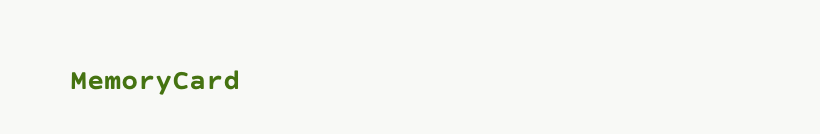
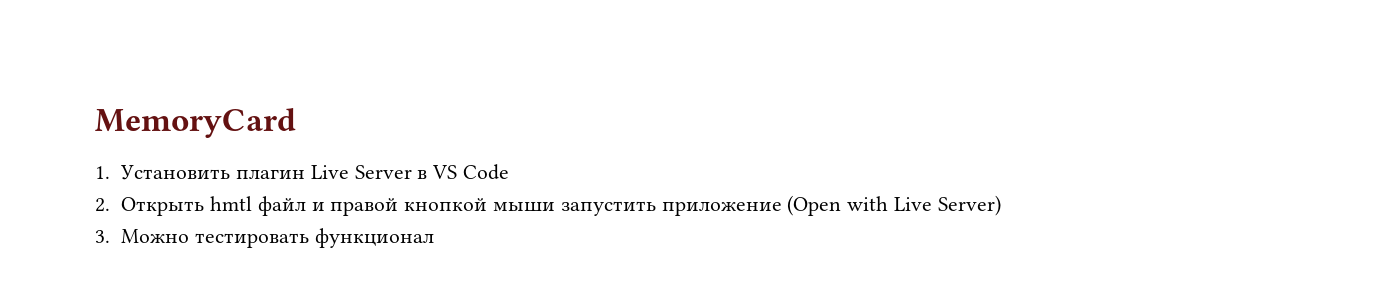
(240, 82) none -> [95,164,509,180] [95,195,1001,216] [95,228,434,248] // 1. Установить плагин Live Server в VS Code // 2. Открыть hmtl файл и правой кнопкой мыши запустить приложение (Open with Live Server) // 3. Можно тестировать функционал

